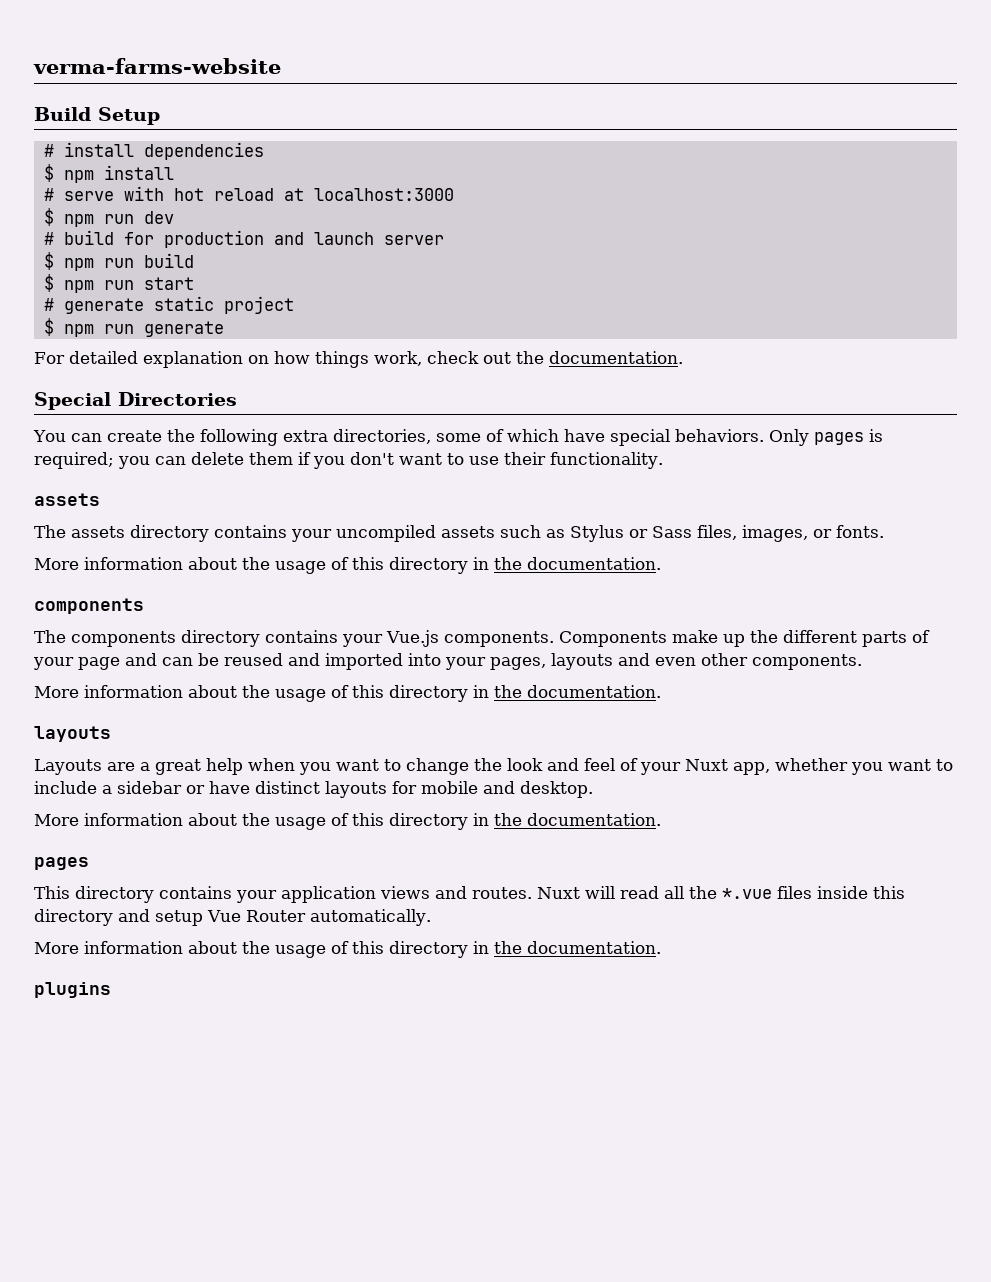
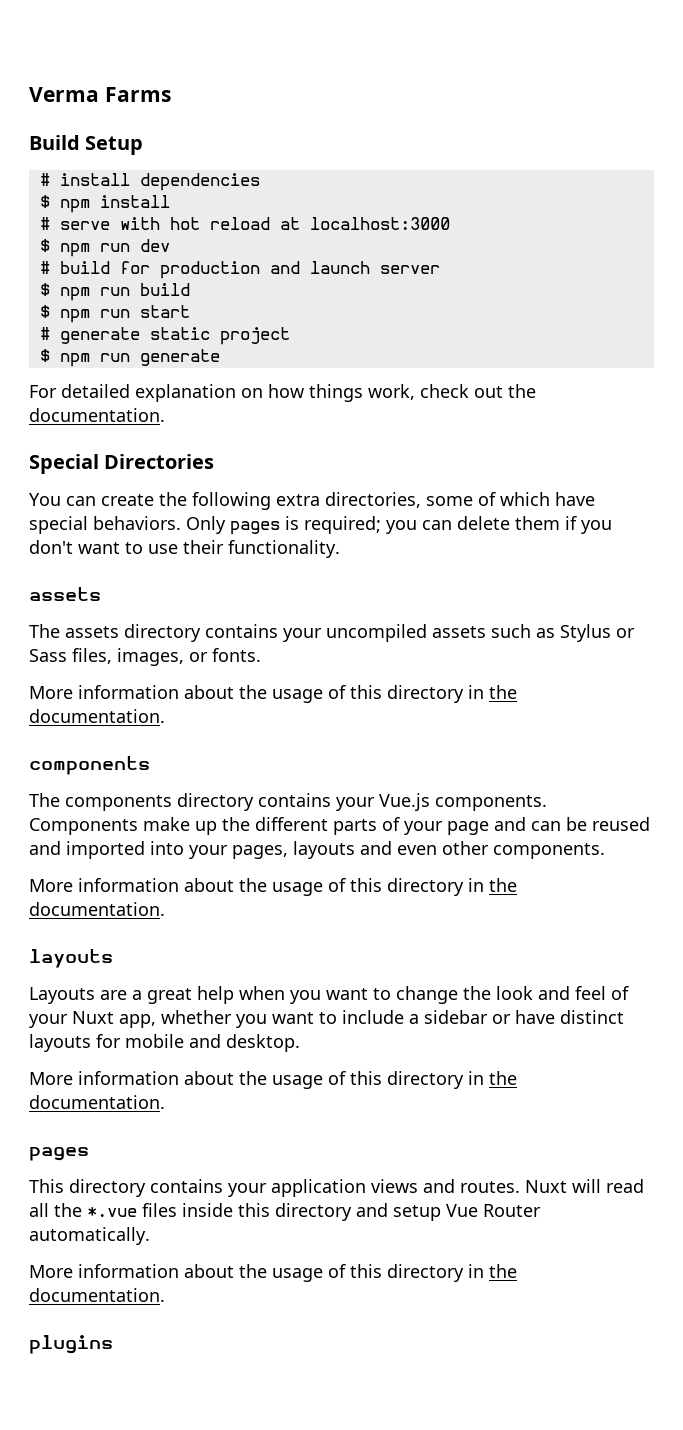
[33,58,281,74] verma-farms-website -> [29,87,171,102] Verma Farms

